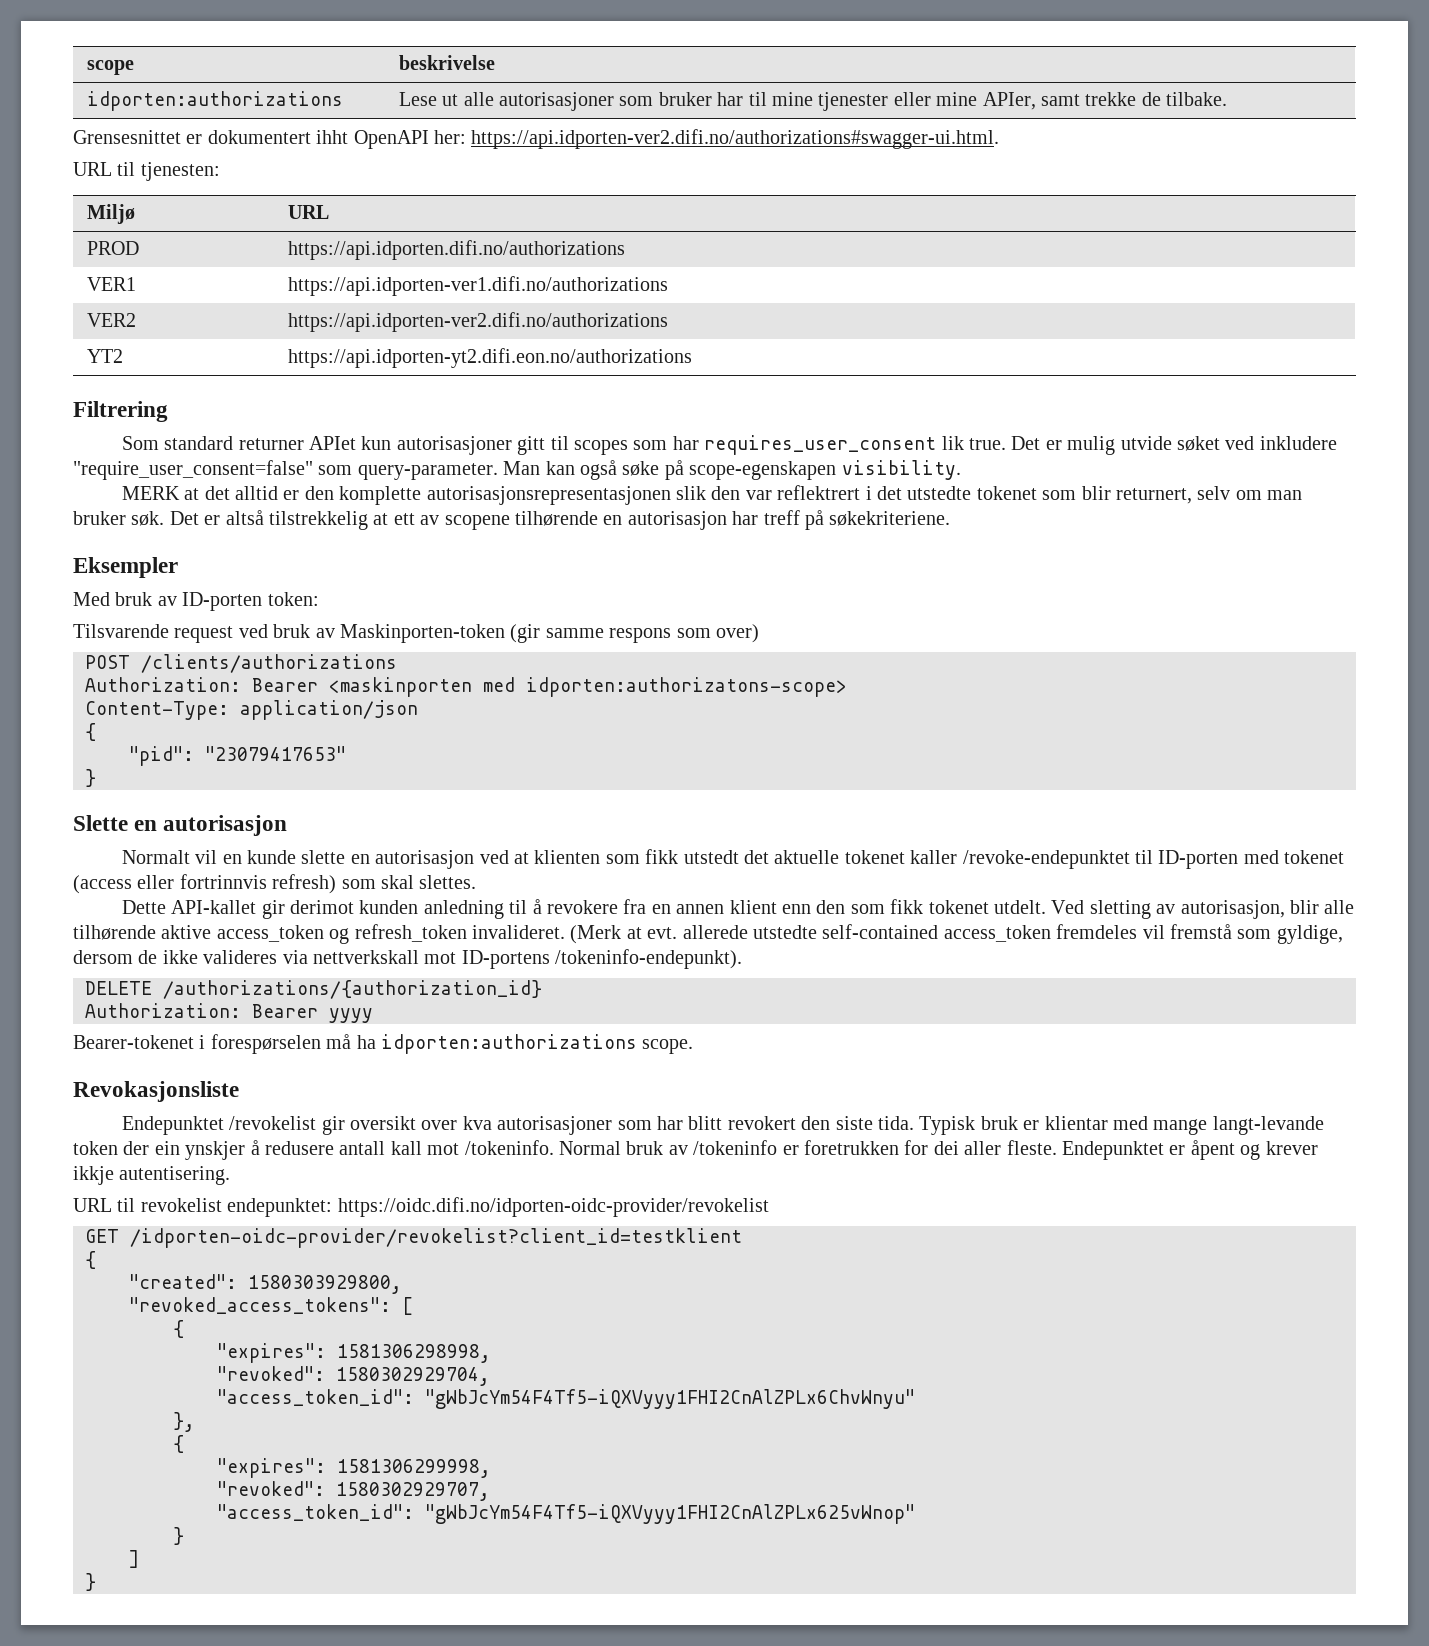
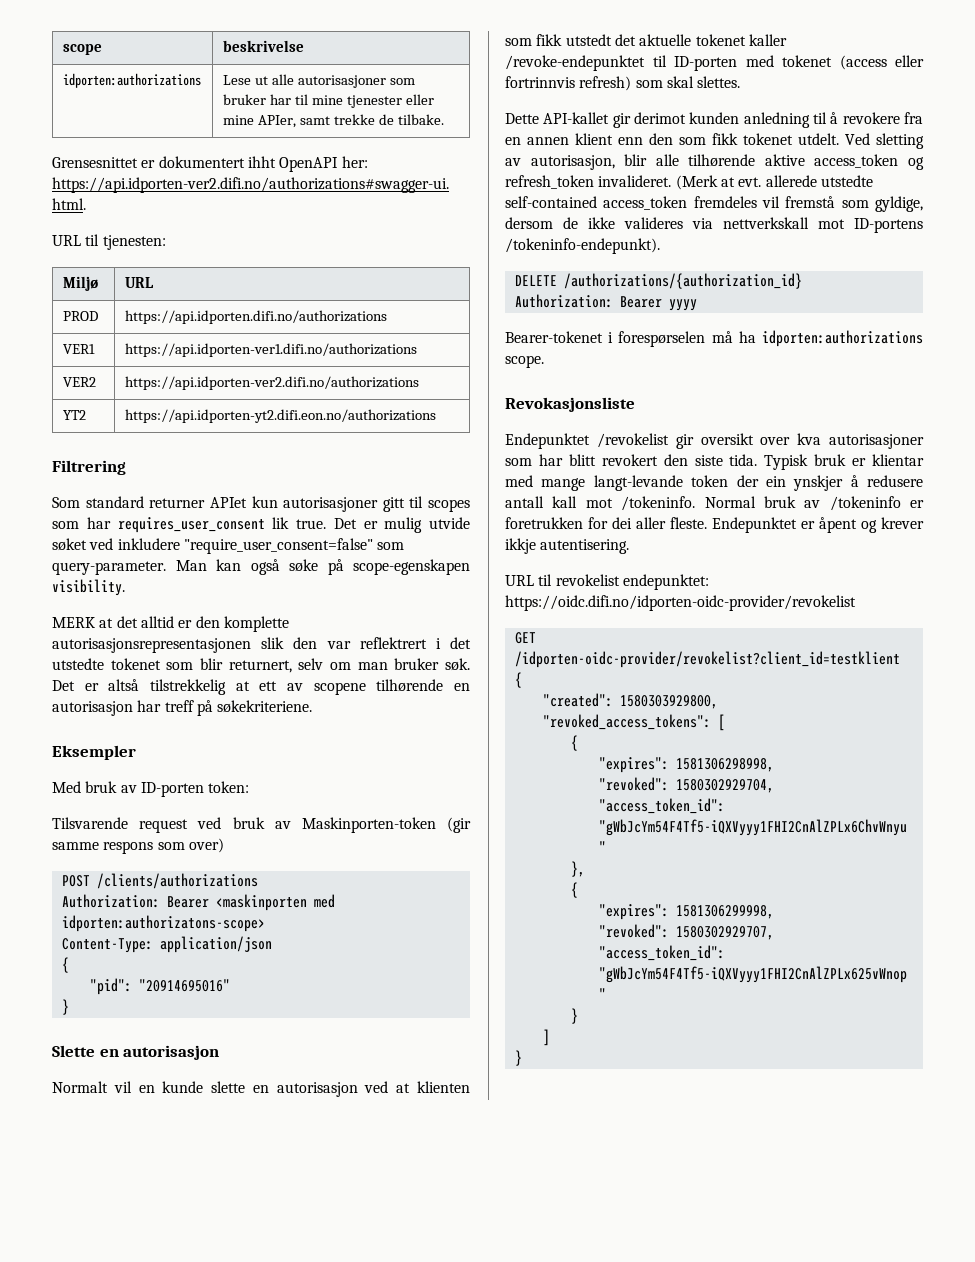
[205,746,346,761] "23079417653" -> [138,979,230,992] "20914695016"

